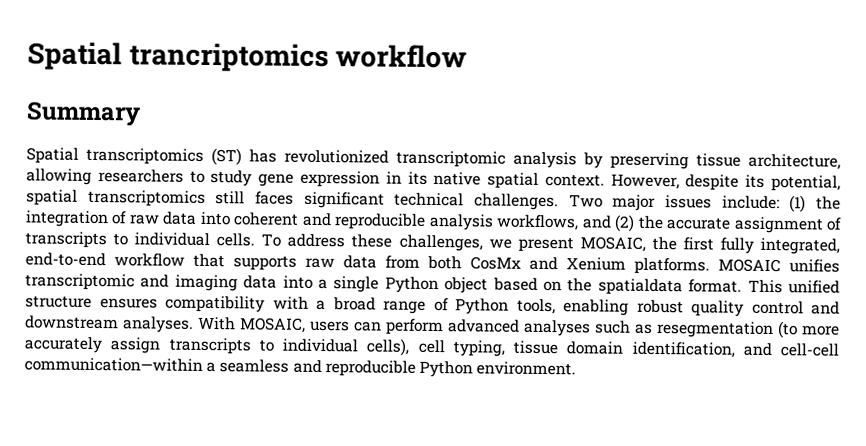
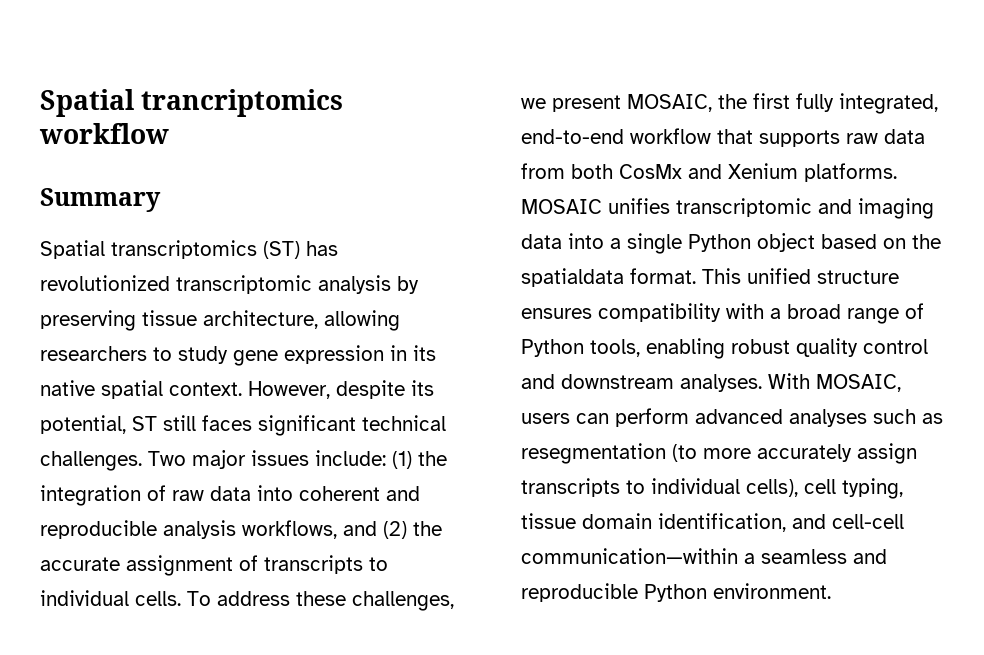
[26,189,206,207] spatial transcriptomics -> [132,416,157,431] ST

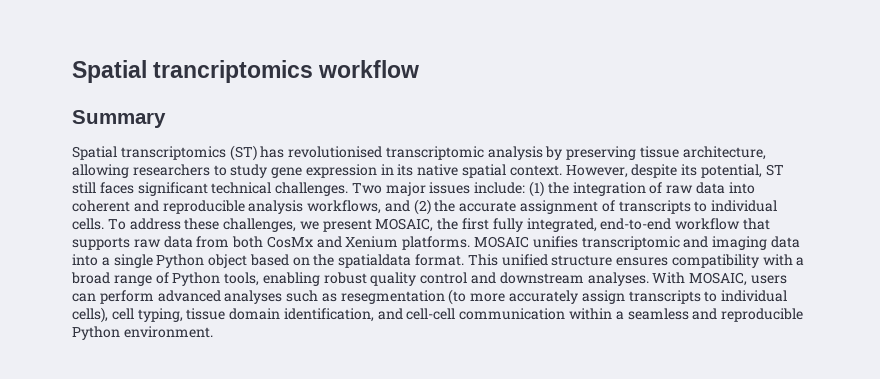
[40,275,170,291] revolutionized -> [288,146,383,158] revolutionised
[521,548,738,564] communication—within -> [459,308,613,320] communication within

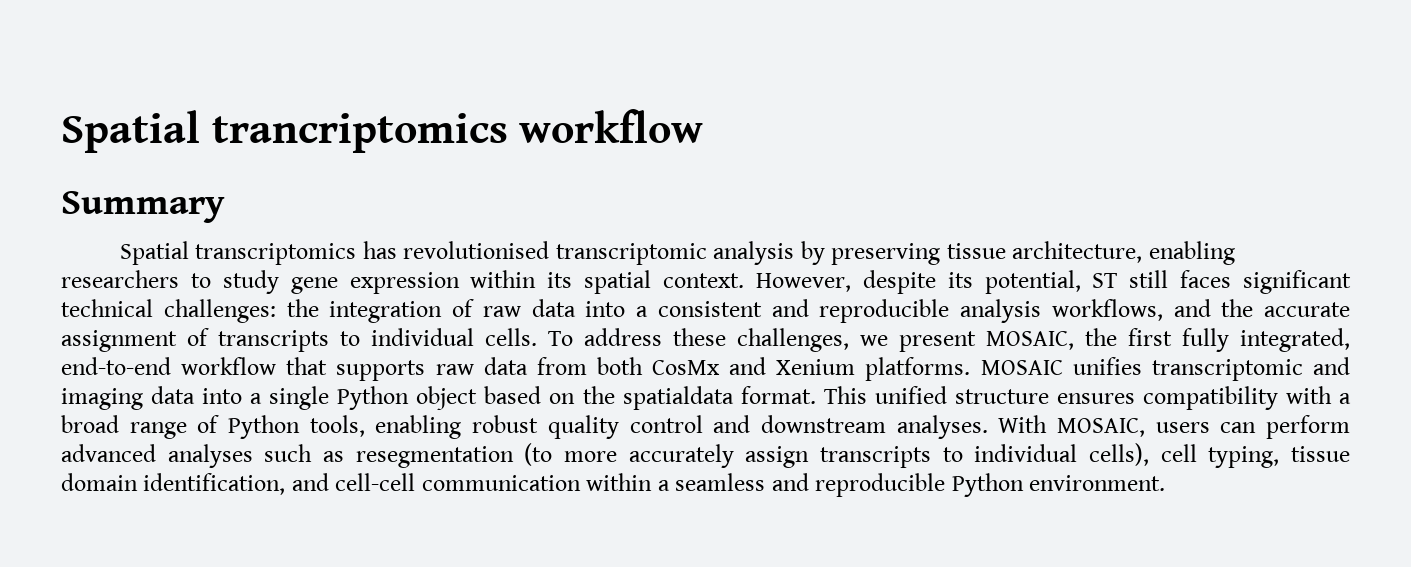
[229,145,257,161] (ST) -> (357, 254) none
[72,164,129,178] allowing -> [1148,241,1235,265] enabling
[380,164,459,176] in its native -> [470,270,573,288] within its
[275,181,545,197] challenges. Two major issues include: (1) -> [163,299,276,323] challenges:
[72,200,130,212] coherent -> [636,301,762,317] a consistent
[413,199,431,215] (2) -> (1211, 308) none

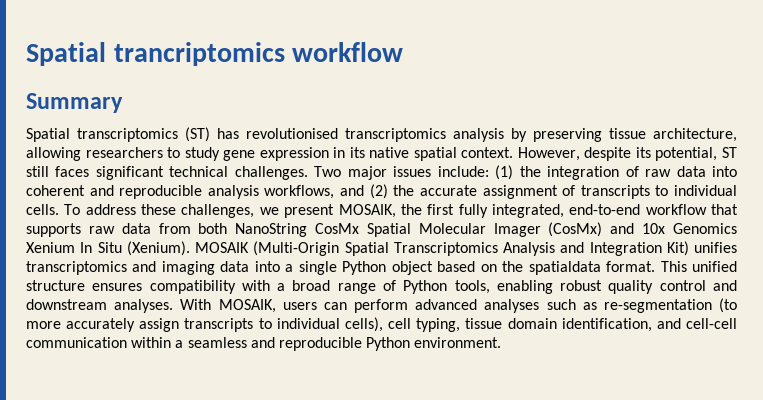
(357, 254) none -> [185,127,210,142] (ST)
[555,243,707,265] transcriptomic -> [345,128,446,142] transcriptomics
[1148,241,1235,265] enabling -> [26,147,81,161] allowing
[470,270,573,288] within its -> [333,147,410,158] in its native
[163,299,276,323] challenges: -> [234,165,514,180] challenges. Two major issues include: (1)
[636,301,762,317] a consistent -> [26,185,85,196] coherent
(1211, 308) none -> [369,184,388,199] (2)
[986,331,1074,350] MOSAIC, -> [338,204,396,218] MOSAIK,
[652,357,1303,381] CosMx and Xenium platforms. MOSAIC unifies transcriptomic -> [235,222,737,237] [26,241,737,256] [26,261,127,275] NanoString CosMx Spatial Molecular Imager (CosMx) and 10x Genomics Xenium In Situ (Xenium). MOSAIK (Multi-Origin Spatial Transcriptomics Analysis and Integration Kit) unifies transcriptomics
[1056,418,1145,437] MOSAIC, -> [218,299,276,313] MOSAIK,
[355,446,514,468] resegmentation -> [603,299,712,313] re-segmentation

